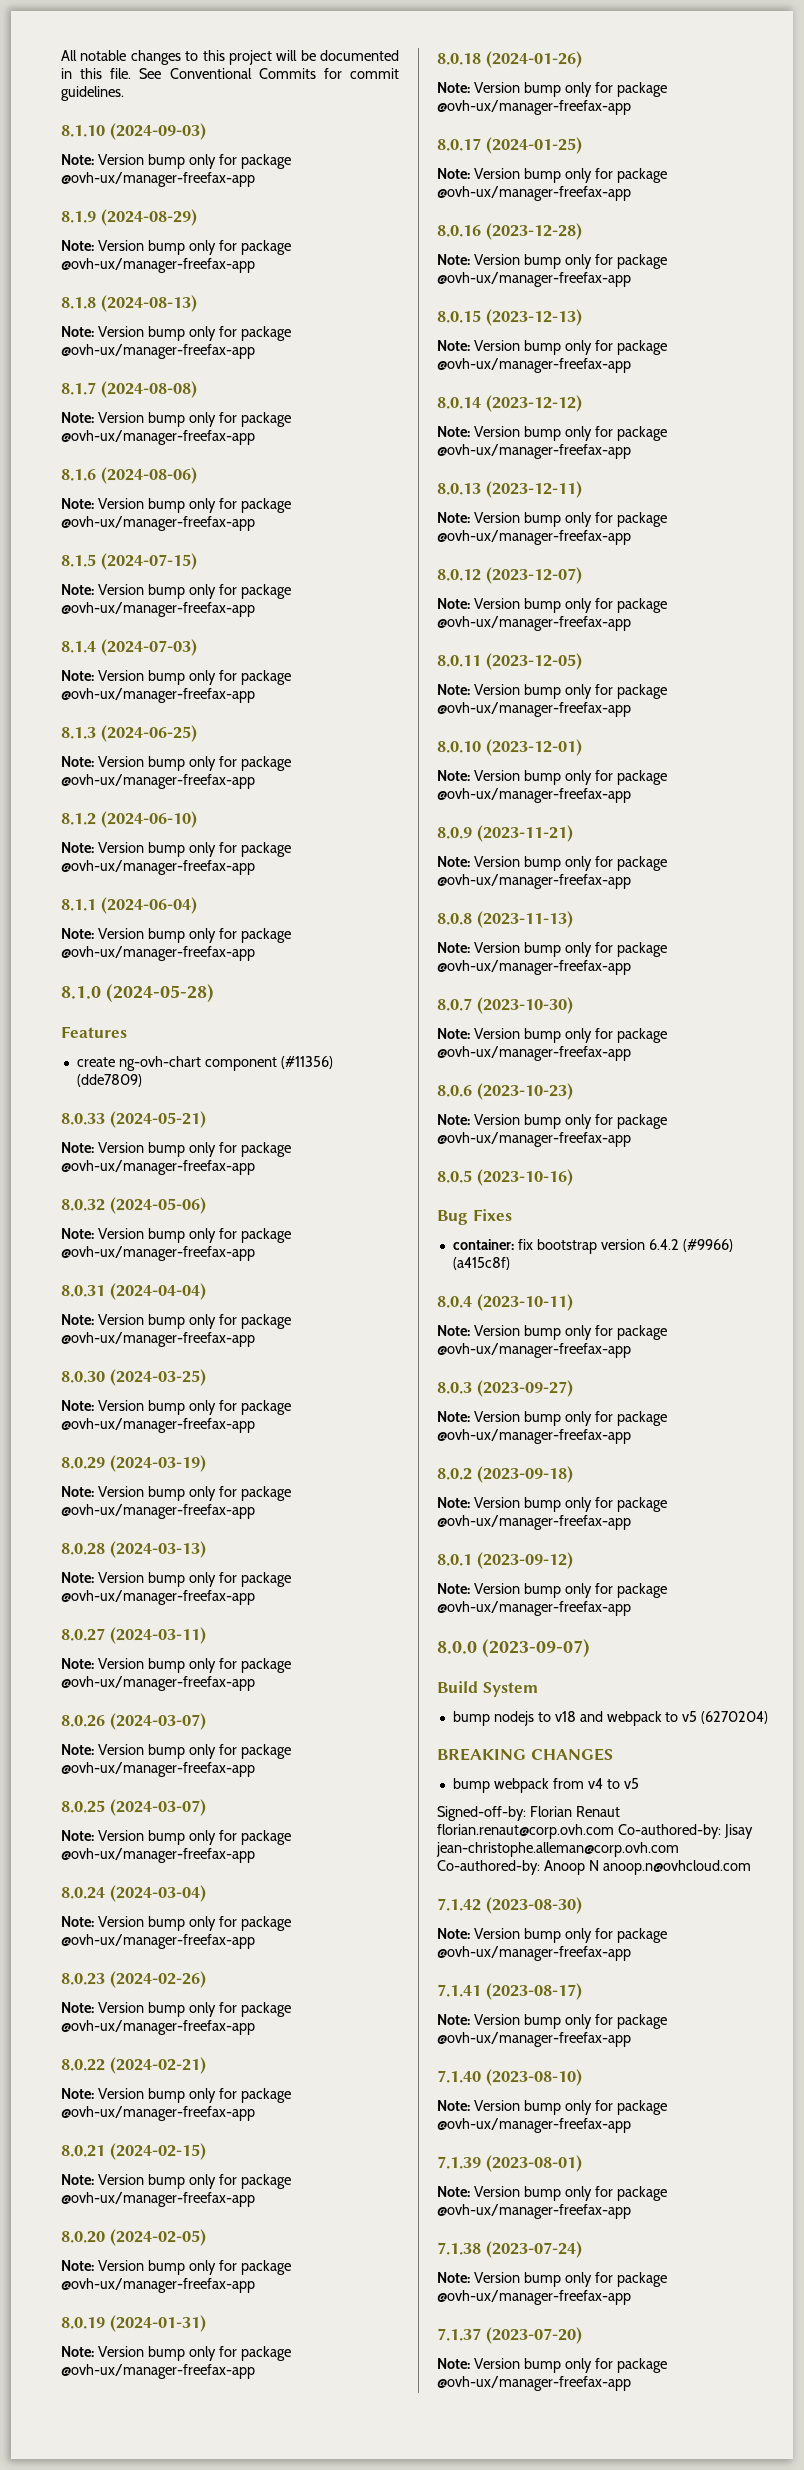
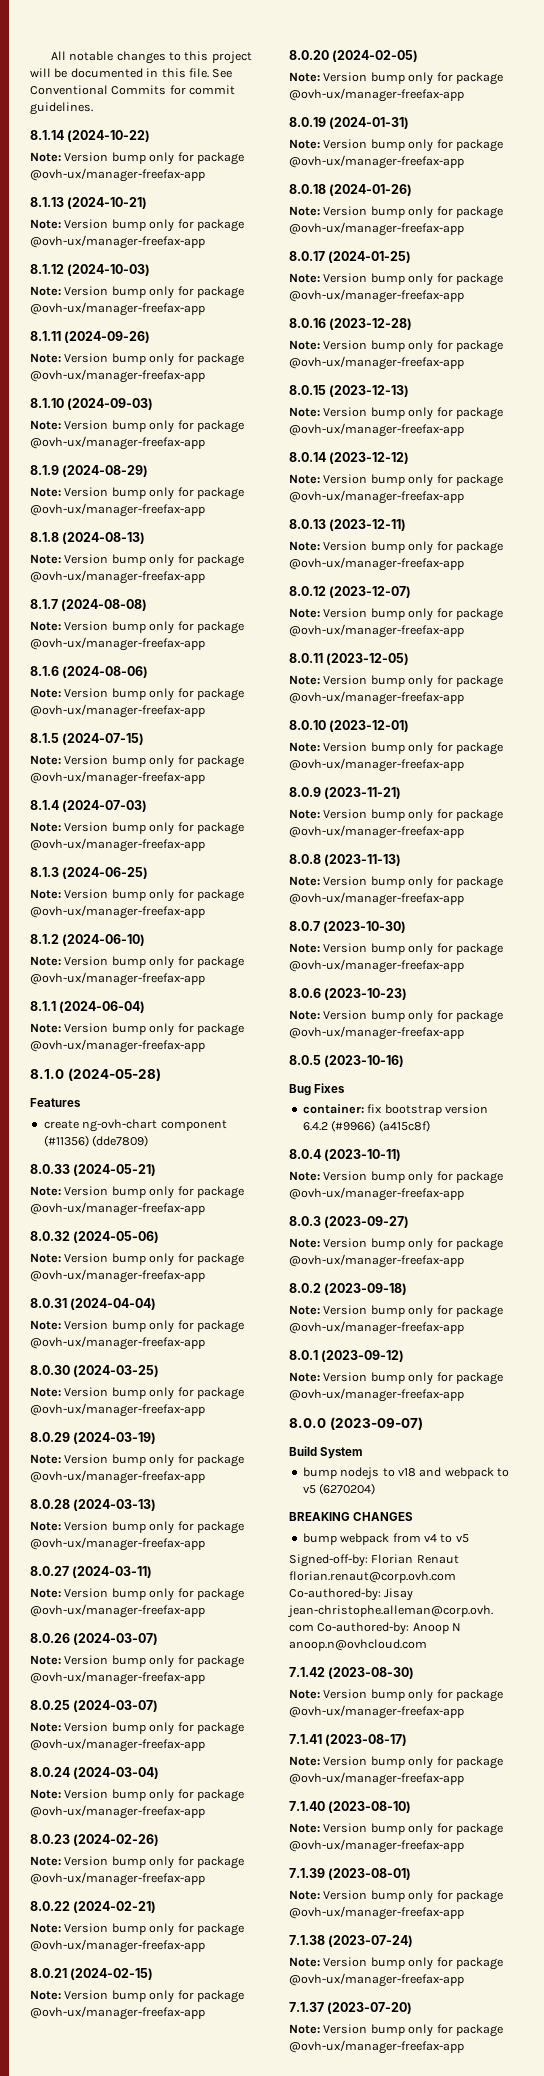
(124, 93) none -> [30,130,151,142] [30,152,244,165] [30,168,205,182] [30,197,148,209] [30,219,244,232] [30,235,205,249] [30,264,151,276] [30,286,244,299] [30,302,205,316] [30,331,151,343] [30,353,244,366] [30,369,205,383] // 8.1.14 (2024-10-22) // Note: Version bump only for package @ovh-ux/manager-freefax-app // 8.1.13 (2024-10-21) // Note: Version bump only for package @ovh-ux/manager-freefax-app // 8.1.12 (2024-10-03) // Note: Version bump only for package @ovh-ux/manager-freefax-app // 8.1.11 (2024-09-26) // Note: Version bump only for package @ovh-ux/manager-freefax-app

